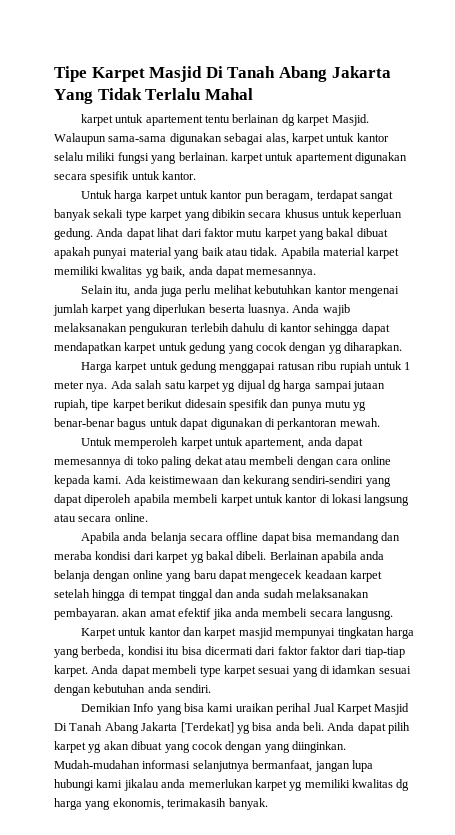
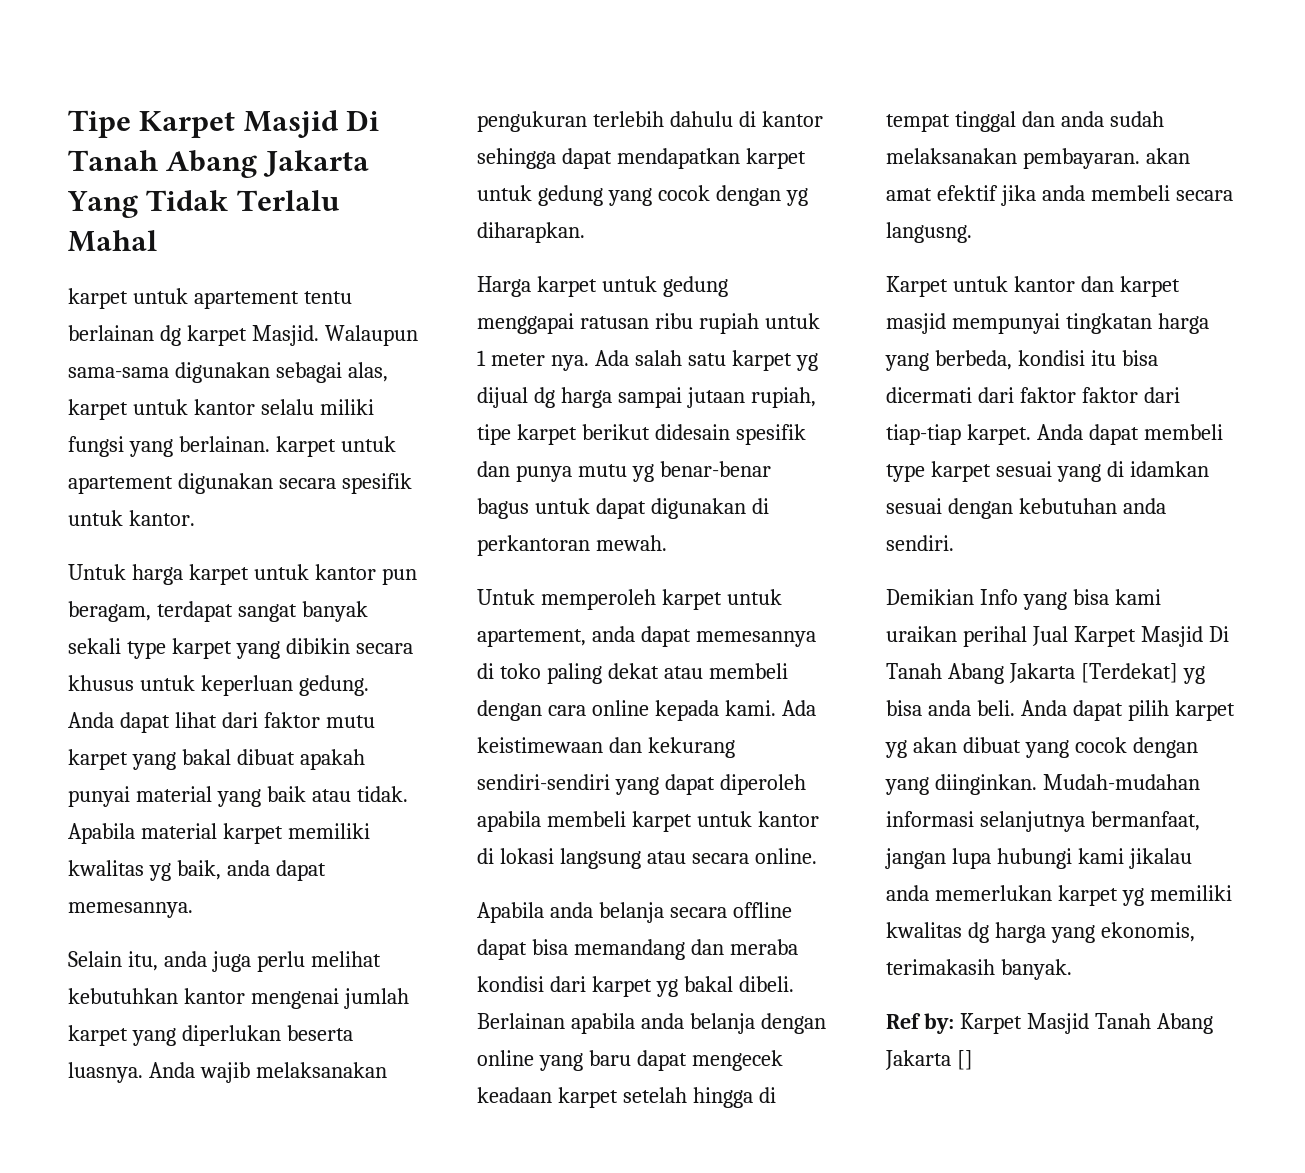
(268, 804) none -> [886,1013,1213,1034] [885,1050,973,1070] // Ref by: Karpet Masjid Tanah Abang Jakarta []

